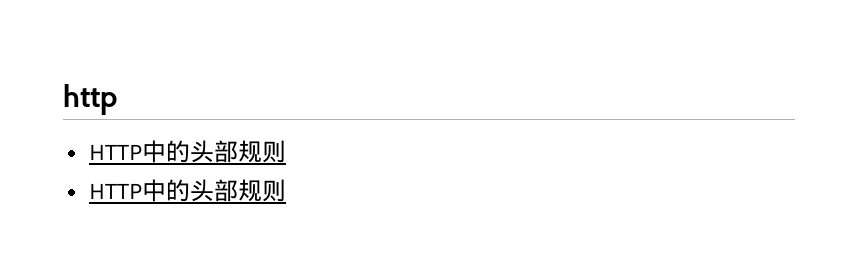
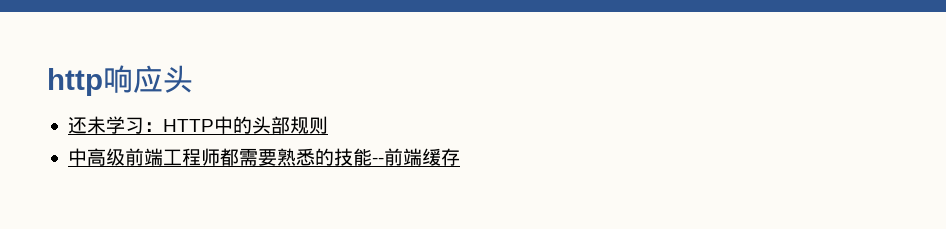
(117, 99) // -> [103,65,193,93] [67,116,163,134] 响应头 // 还未学习：
[89,179,287,202] HTTP中的头部规则 -> [67,148,460,166] 中高级前端工程师都需要熟悉的技能--前端缓存

